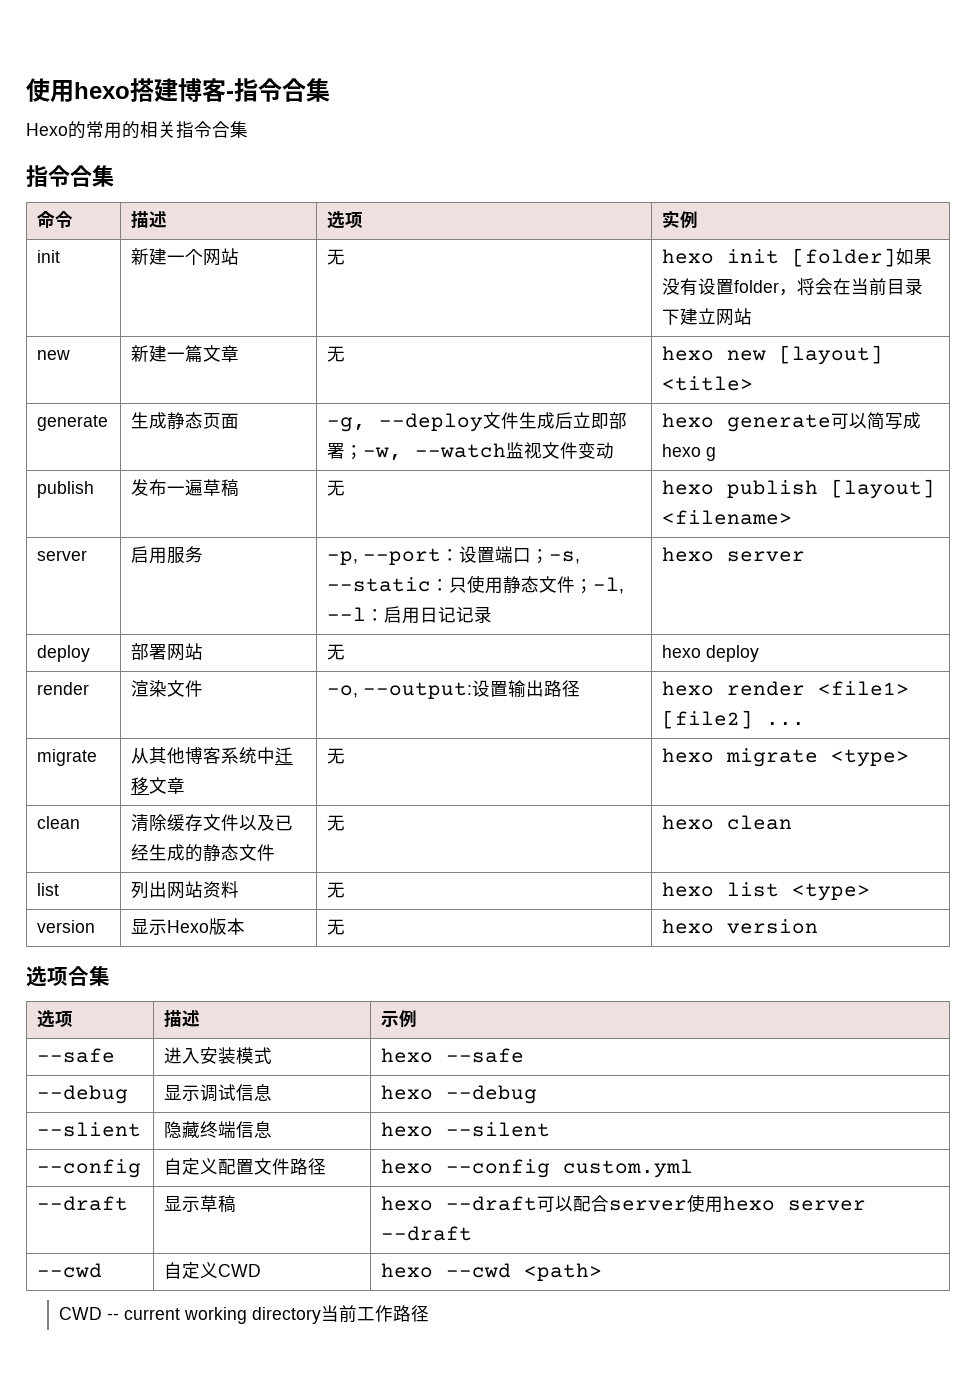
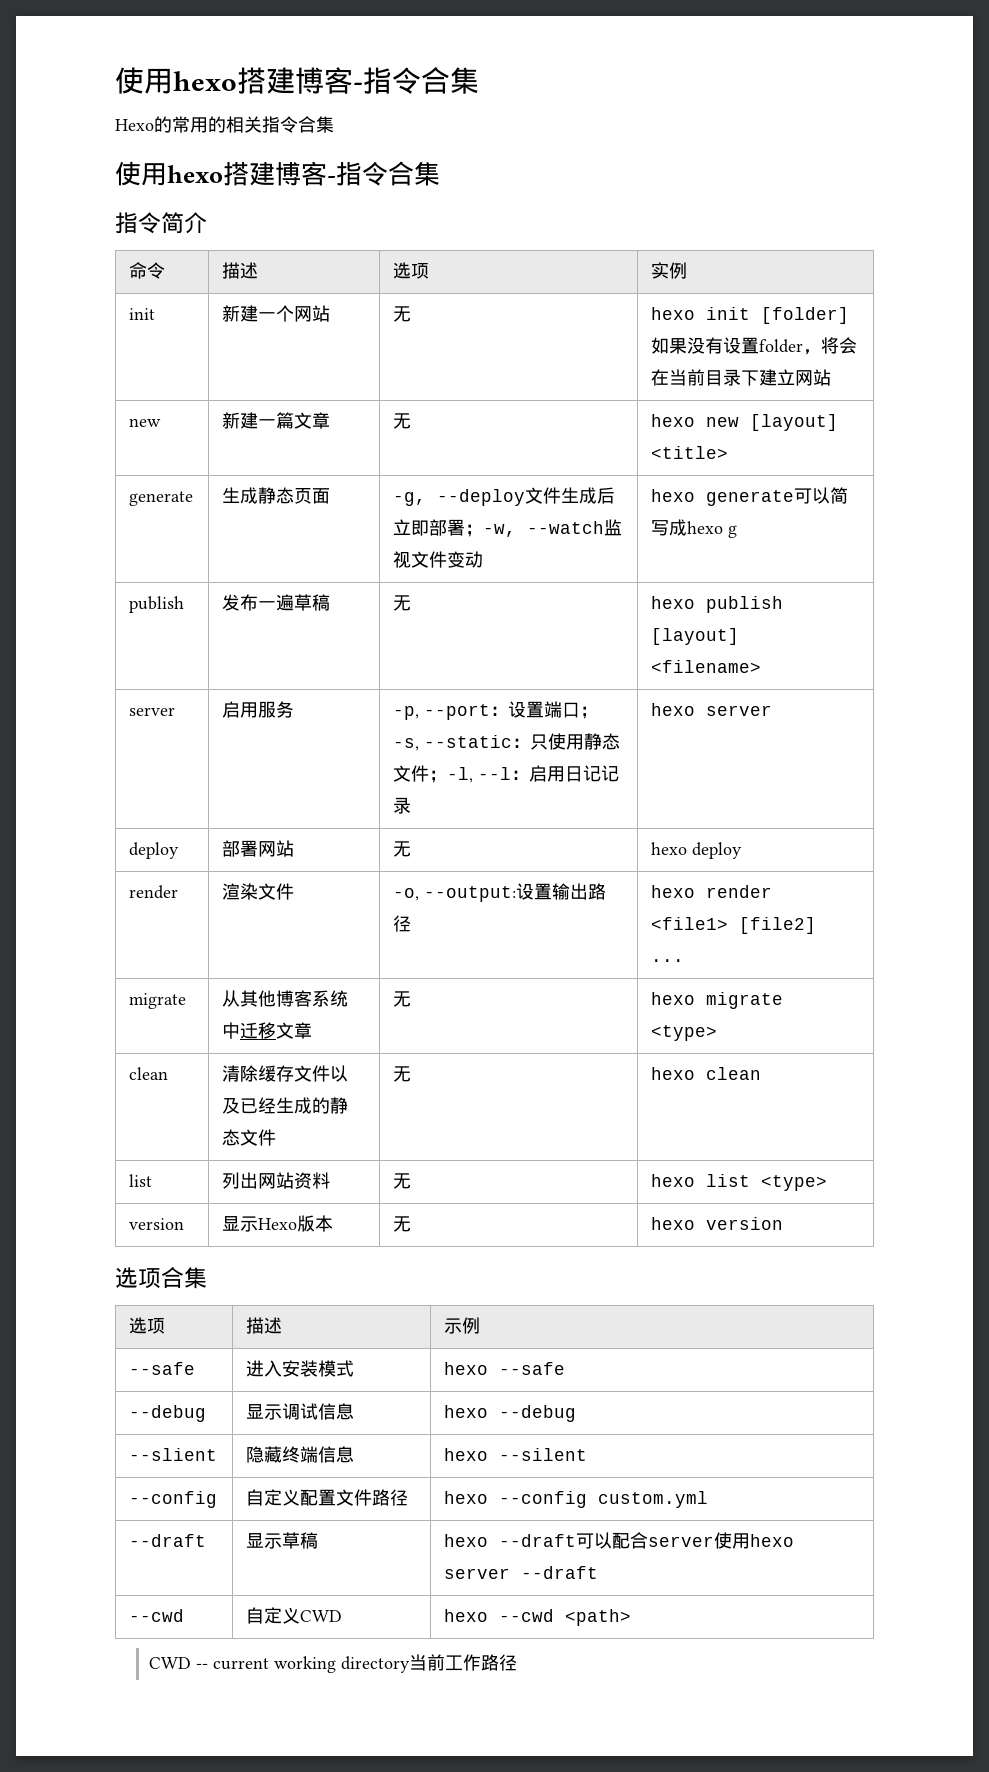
[26,165,114,187] 指令合集 -> [115,161,440,186] [115,212,207,234] 使用hexo搭建博客-指令合集 // 指令简介

